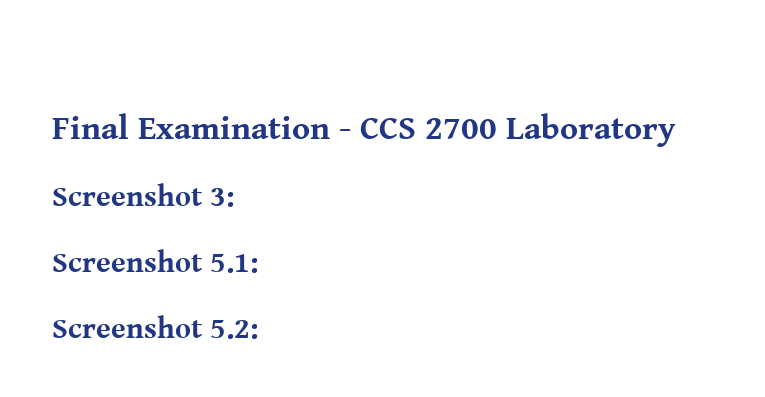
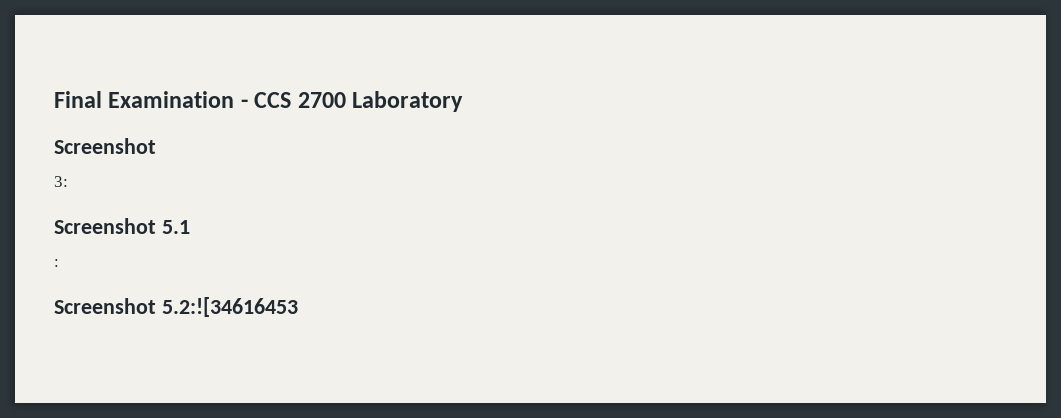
(203, 194) none -> (156, 146) //
[210,254,259,273] [52,315,259,339] 5.1: // Screenshot 5.2: -> [161,220,190,234] [54,259,59,267] [54,297,298,317] 5.1 // : // Screenshot 5.2:![34616453

